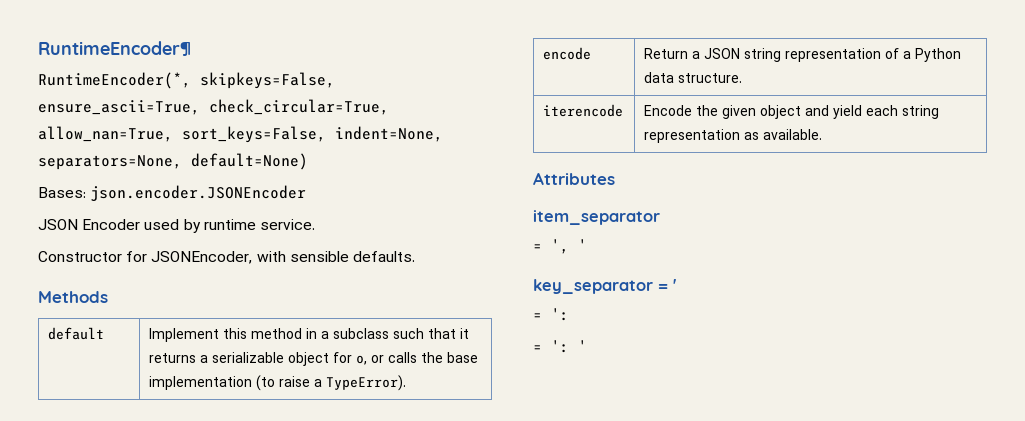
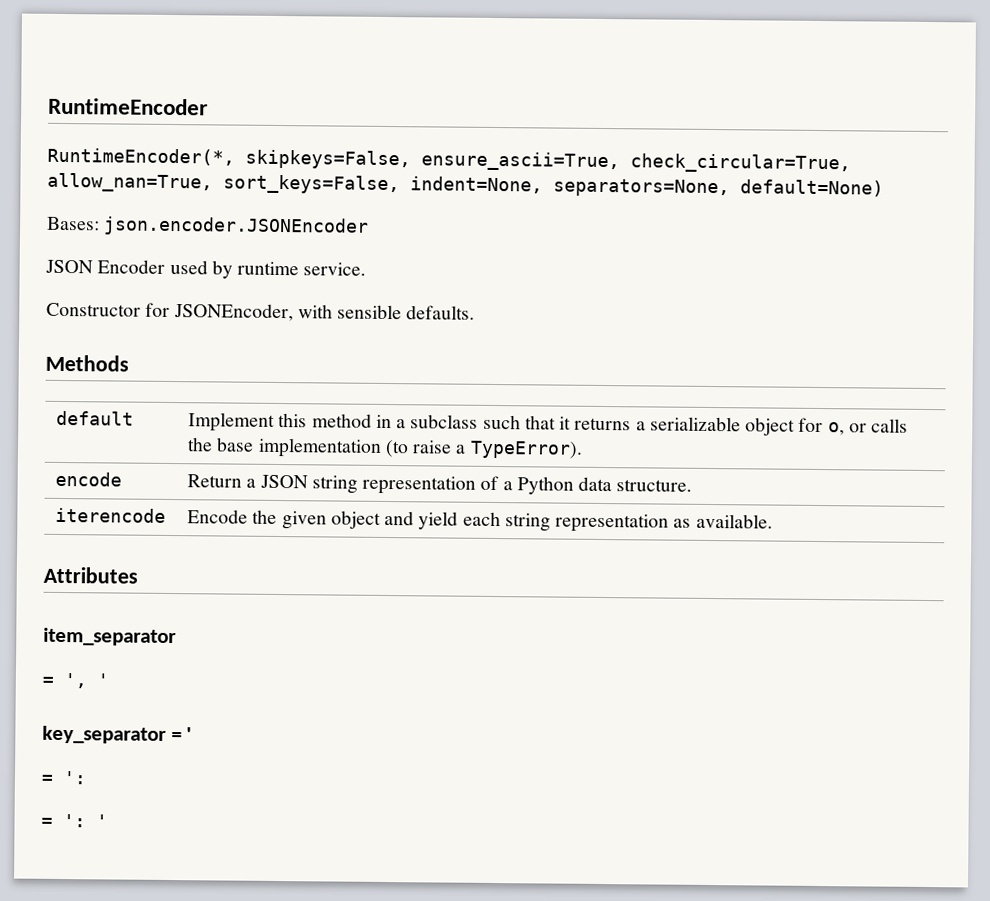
[38,41,191,57] RuntimeEncoder¶ -> [48,97,208,116] RuntimeEncoder

